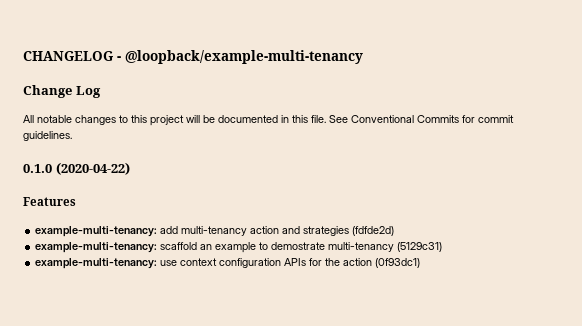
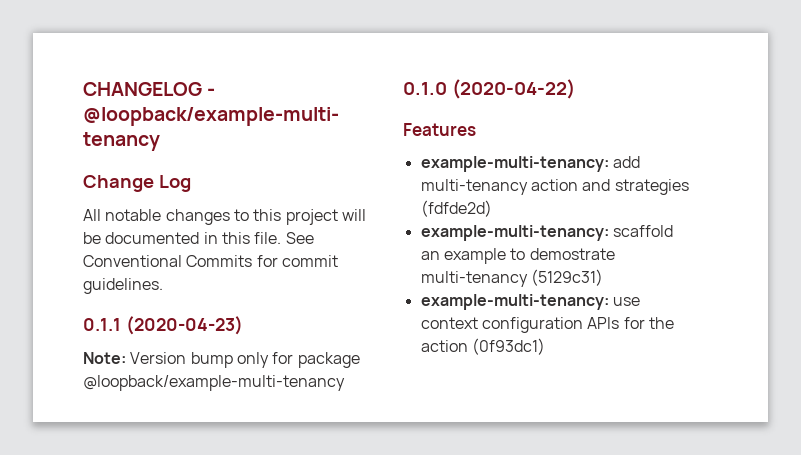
(72, 136) none -> [83,316,243,335] [83,352,360,368] [83,375,345,391] // 0.1.1 (2020-04-23) // Note: Version bump only for package @loopback/example-multi-tenancy

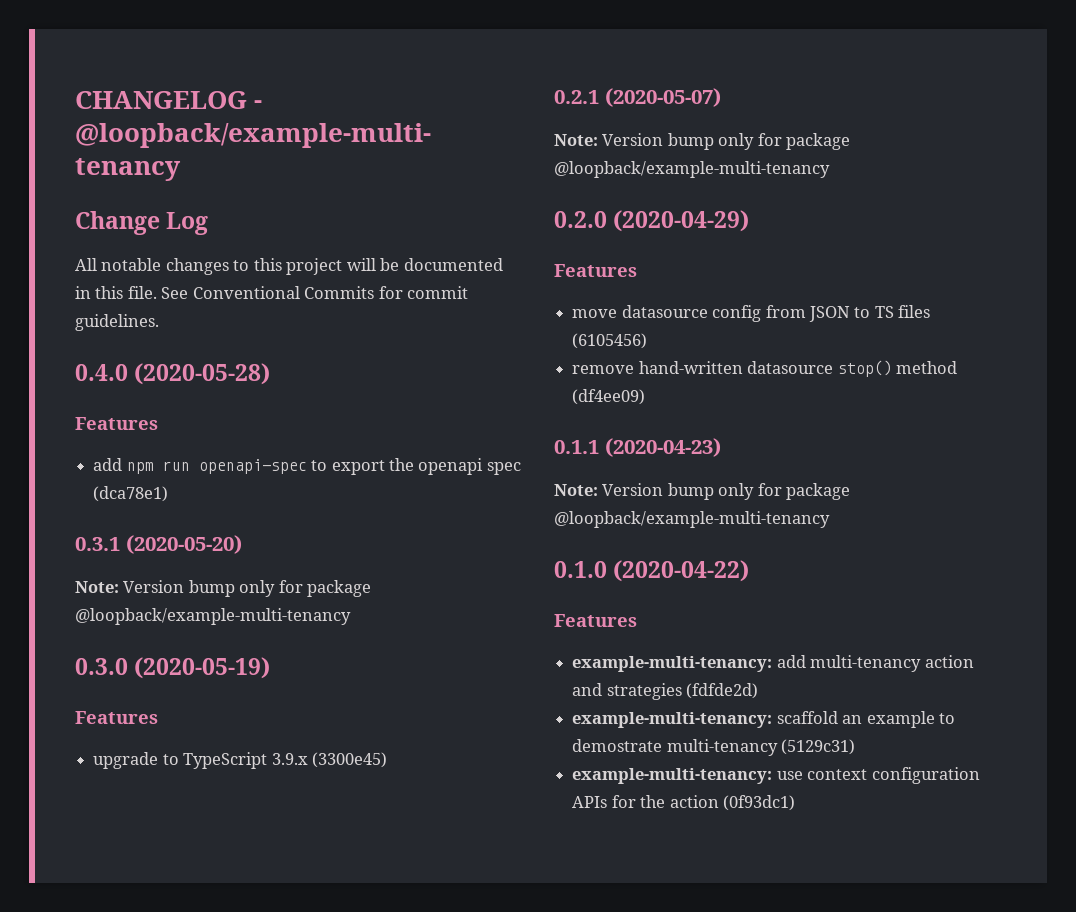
(163, 286) none -> [75,363,271,385] [75,417,158,430] [93,458,521,475] [93,486,169,502] [75,535,242,554] [75,580,372,597] [75,608,351,625] [75,657,271,679] [75,711,158,724] [93,752,387,769] [554,88,721,107] [554,133,851,150] [554,161,830,178] [554,210,750,232] [554,264,637,277] [572,305,931,322] [572,333,648,349] [572,360,957,377] [572,389,646,405] // 0.4.0 (2020-05-28) // Features // add npm run openapi-spec to export the openapi spec (dca78e1) // 0.3.1 (2020-05-20) // Note: Version bump only for package @loopback/example-multi-tenancy // 0.3.0 (2020-05-19) // Features // upgrade to TypeScript 3.9.x (3300e45) // 0.2.1 (2020-05-07) // Note: Version bump only for package @loopback/example-multi-tenancy // 0.2.0 (2020-04-29) // Features // move datasource config from JSON to TS files (6105456) // remove hand-written datasource stop() method (df4ee09)

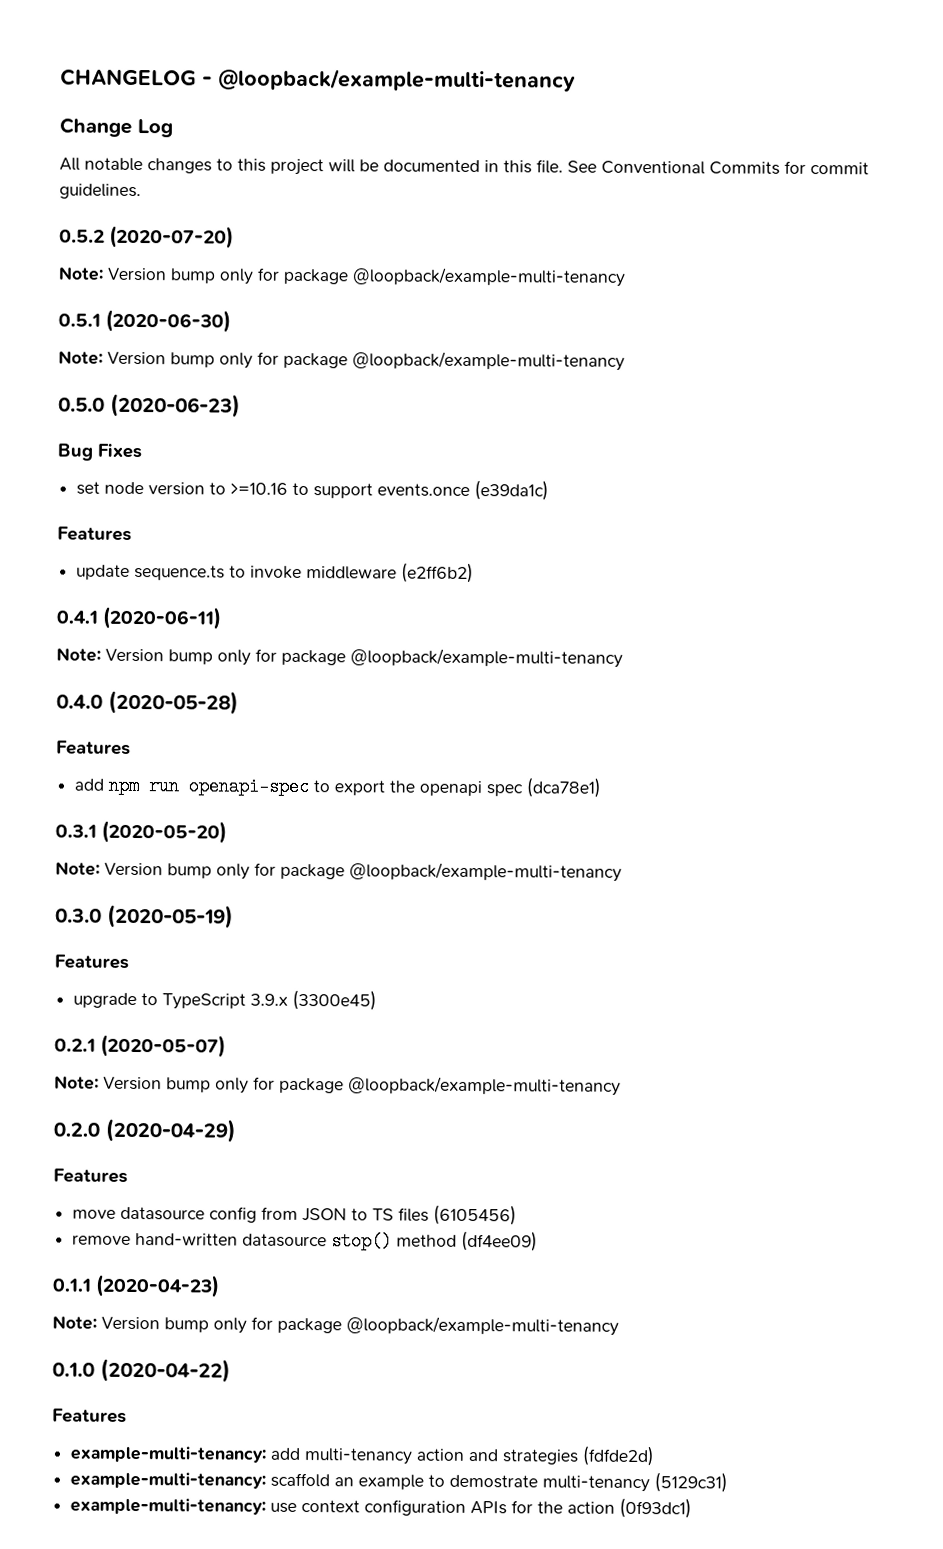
(159, 322) none -> [59,225,235,249] [58,266,626,287] [58,309,232,333] [58,350,625,371] [58,393,241,418] [57,443,142,461] [76,480,550,501] [57,526,132,541] [76,562,475,584] [56,606,222,630] [56,647,623,668] // 0.5.2 (2020-07-20) // Note: Version bump only for package @loopback/example-multi-tenancy // 0.5.1 (2020-06-30) // Note: Version bump only for package @loopback/example-multi-tenancy // 0.5.0 (2020-06-23) // Bug Fixes // set node version to >=10.16 to support events.once (e39da1c) // Features // update sequence.ts to invoke middleware (e2ff6b2) // 0.4.1 (2020-06-11) // Note: Version bump only for package @loopback/example-multi-tenancy

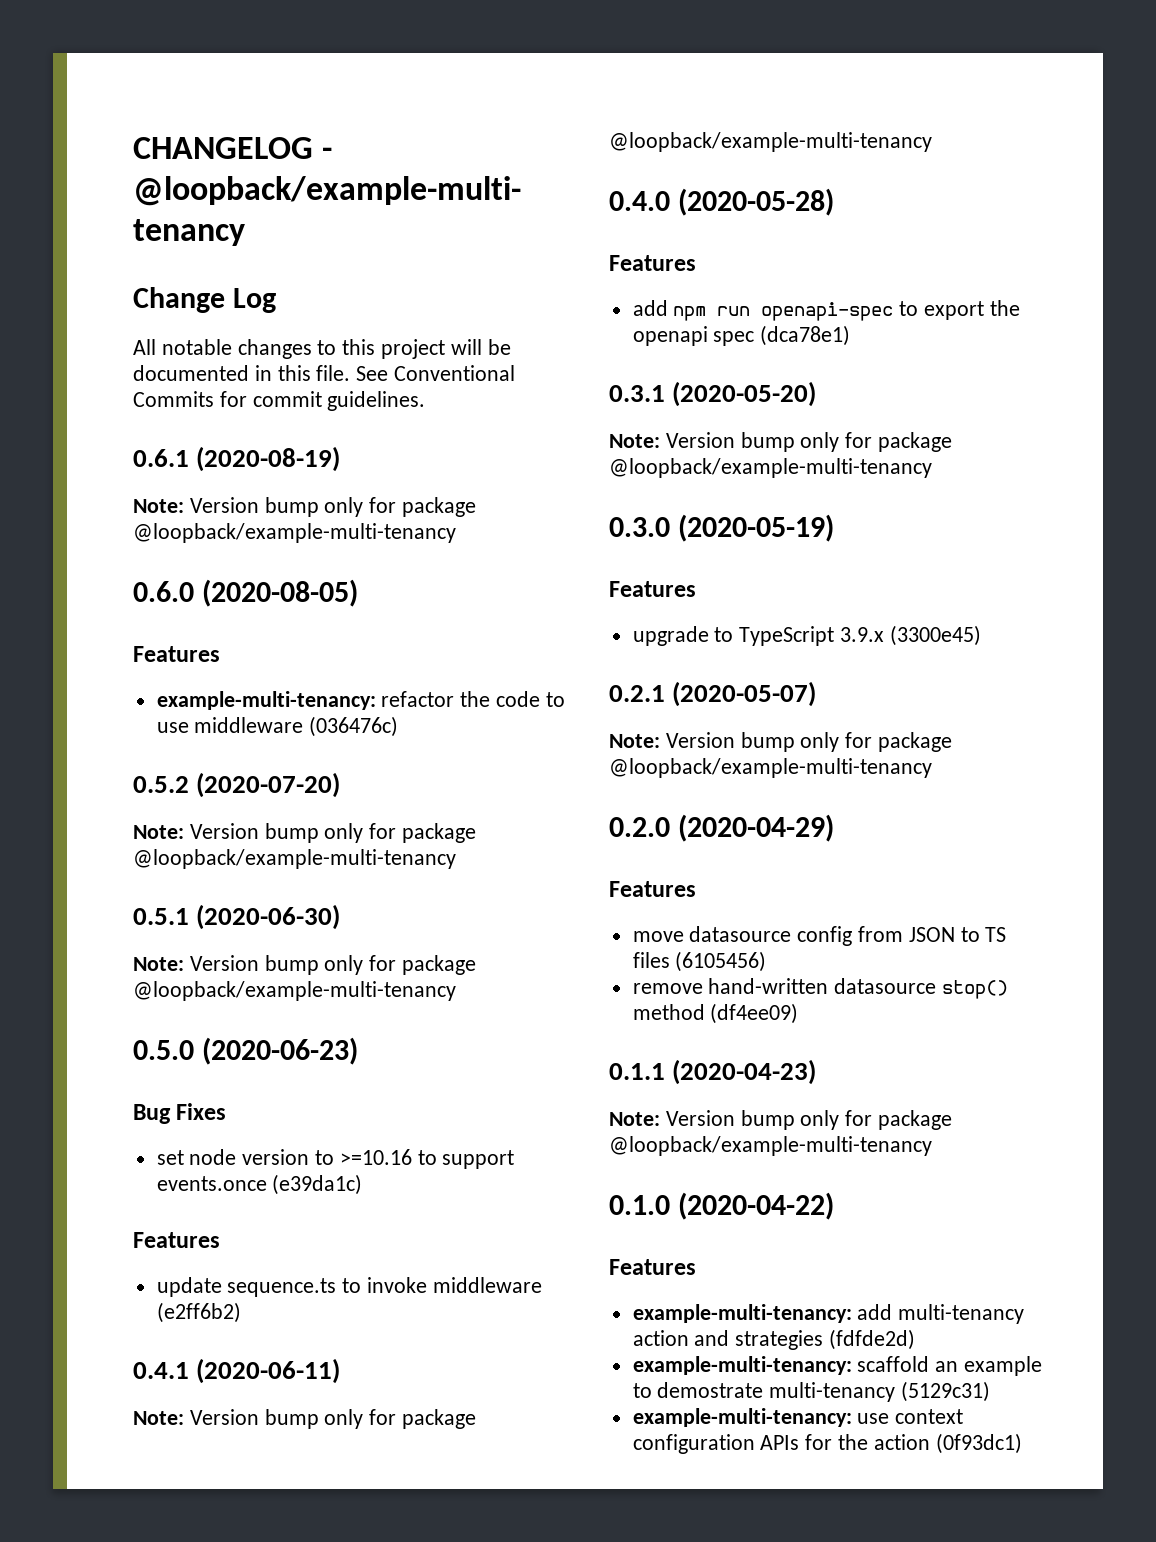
(141, 191) none -> [133,446,341,472] [133,497,477,517] [133,523,456,543] [133,579,359,607] [133,646,220,662] [156,691,565,710] [156,716,399,737] // 0.6.1 (2020-08-19) // Note: Version bump only for package @loopback/example-multi-tenancy // 0.6.0 (2020-08-05) // Features // example-multi-tenancy: refactor the code to use middleware (036476c)

